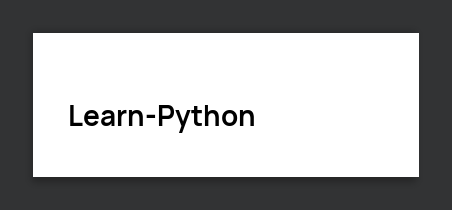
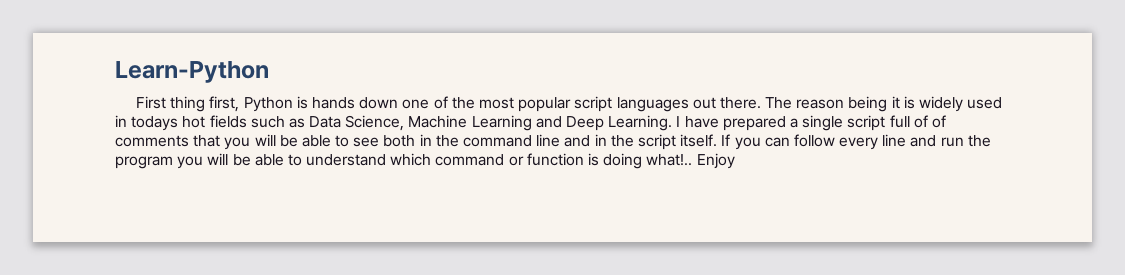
(256, 119) none -> [136,96,1003,112] [115,115,946,131] [115,134,991,150] [115,153,735,169] // First thing first, Python is hands down one of the most popular script languages out there. The reason being it is widely used in todays hot fields such as Data Science, Machine Learning and Deep Learning. I have prepared a single script full of of comments that you will be able to see both in the command line and in the script itself. If you can follow every line and run the program you will be able to understand which command or function is doing what!.. Enjoy

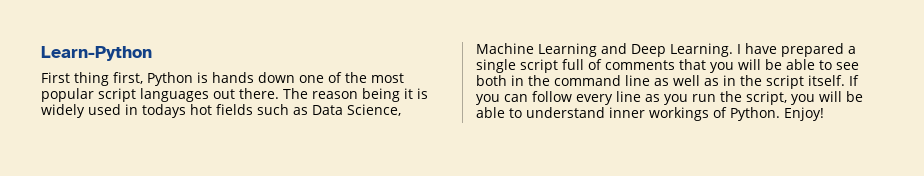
[931,115,946,128] of -> (602, 64) none
[564,135,591,147] and -> [654,75,719,86] as well as
[910,135,937,147] and -> [645,94,688,105] as you
[115,156,173,169] program -> [746,91,787,105] script,
[390,153,735,169] which command or function is doing what!.. Enjoy -> [609,107,824,121] inner workings of Python. Enjoy!

